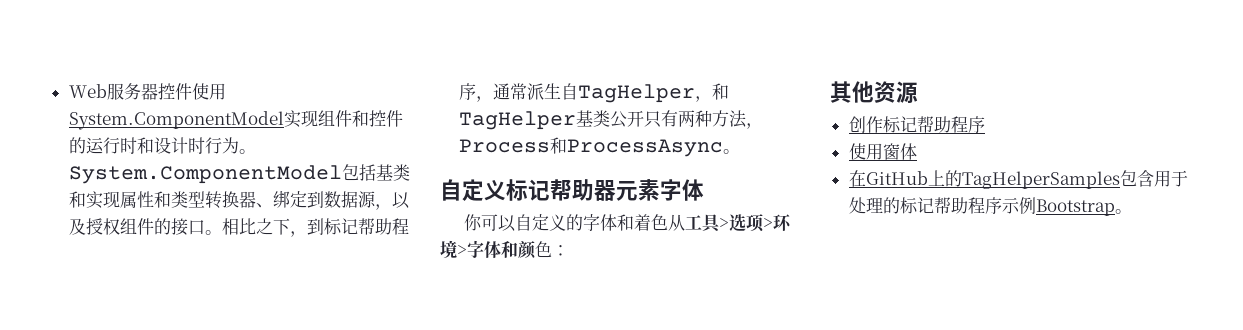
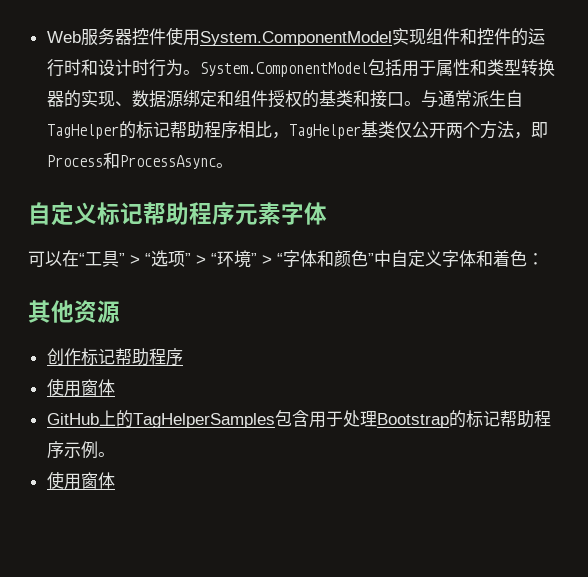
[375,164,410,181] [68,191,120,209] 基类和实现 -> [401,60,436,77] 用于
[255,190,410,210] [68,218,409,237] [458,83,729,103] [458,110,763,130] 、绑定到数据源，以及授权组件的接口。相比之下，到标记帮助程序，通常派生自TagHelper，和TagHelper基类公开只有两种方法， -> [63,90,523,108] [46,121,548,139] 的实现、数据源绑定和组件授权的基类和接口。与通常派生自TagHelper的标记帮助程序相比，TagHelper基类仅公开两个方法，即
[594,180,616,201] 器 -> [189,202,235,225] 程序
[464,214,793,233] [440,240,536,259] 你可以自定义的字体和着色从工具>选项>环境>字体和颜 -> [28,250,510,268] 可以在“工具” > “选项” > “环境” > “字体和颜色”中自定义字体和着
[848,170,866,187] 在 -> (115, 387) none
(883, 205) none -> [376,413,449,428] Bootstrap
[1035,199,1132,216] Bootstrap。 -> [97,452,115,457] [46,471,115,490] 。 // 使用窗体

